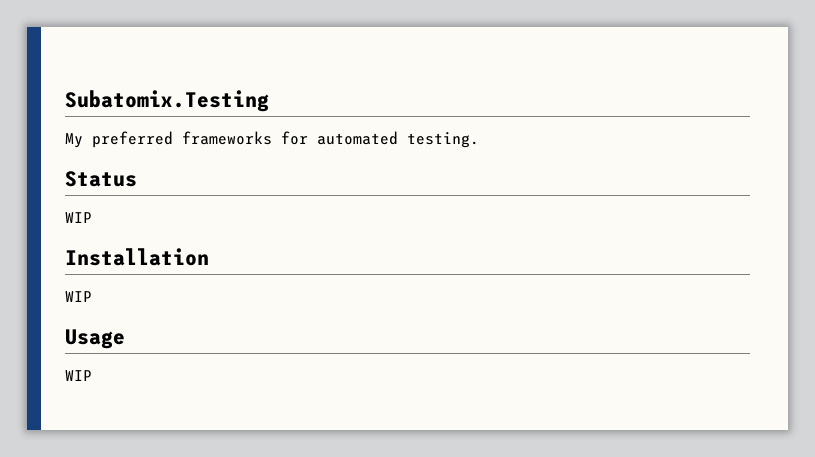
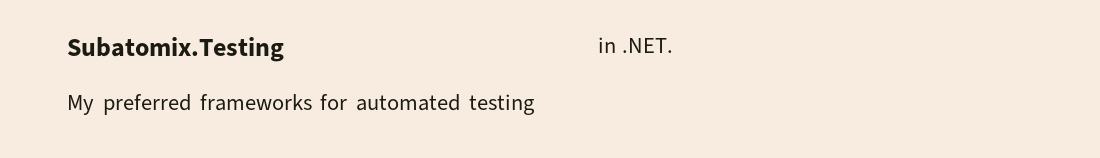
[407,132,479,148] [65,171,137,187] [65,212,92,223] [65,248,209,266] [65,291,92,302] [65,329,125,349] [65,370,92,381] testing. // Status // WIP // Installation // WIP // Usage // WIP -> [469,94,535,115] [598,37,674,53] testing in .NET.

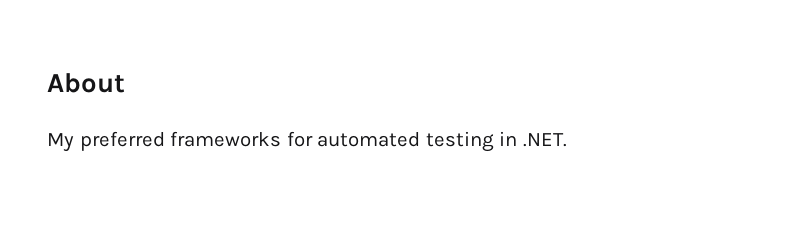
[67,37,284,62] Subatomix.Testing -> [47,73,125,93] About

